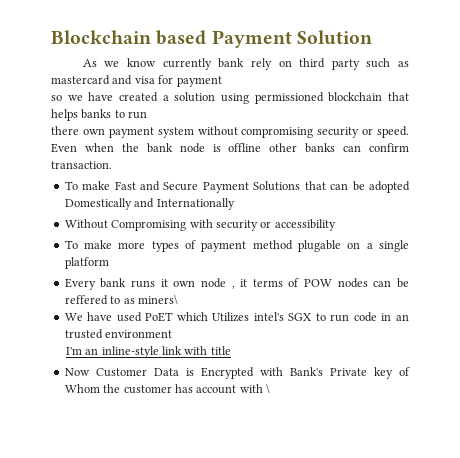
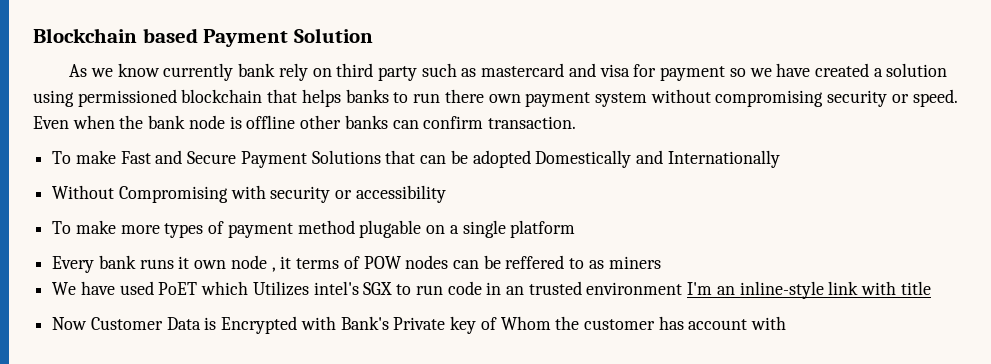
(222, 81) // -> (726, 73) none
(148, 115) // -> (441, 98) none
[137,294,178,305] miners\ -> [608,256,661,269] miners
(173, 334) // -> (683, 288) none
[266,383,270,394] \ -> (787, 323) none

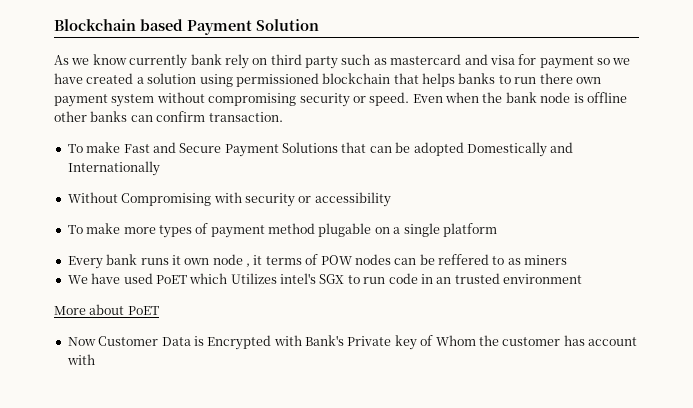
[687,281,931,299] I'm an inline-style link with title -> [54,304,159,315] // More about PoET

